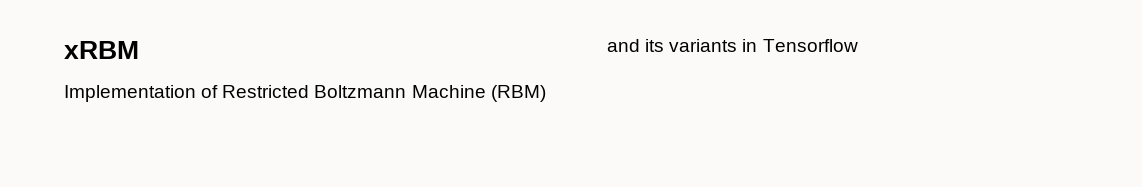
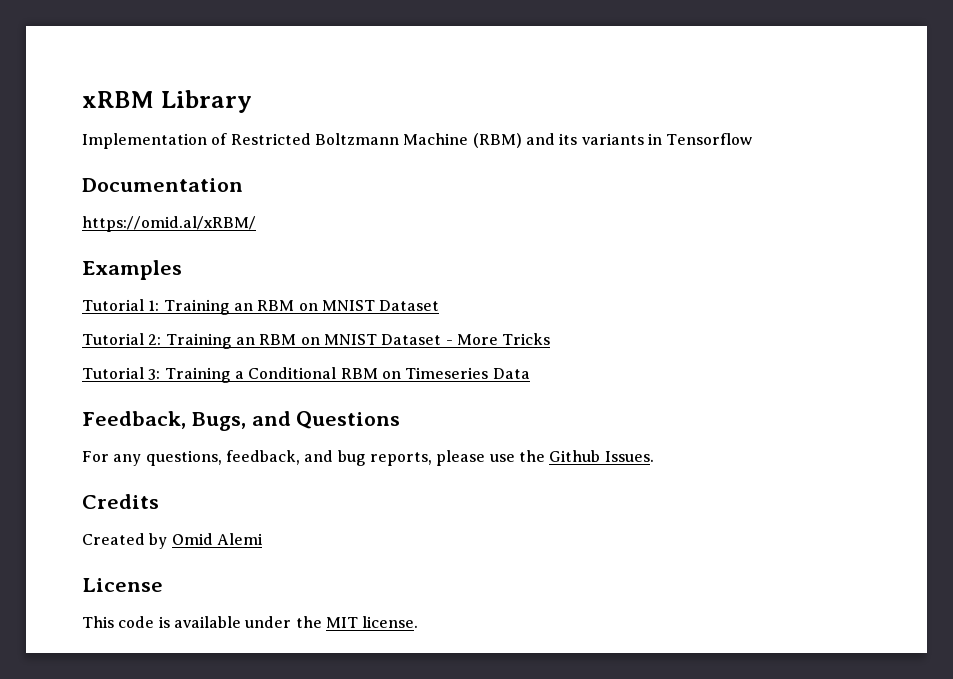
(139, 50) none -> [160,90,252,113] Library
(858, 45) none -> [82,178,243,192] [82,216,256,232] [82,260,182,280] [82,299,440,315] [82,333,551,349] [82,367,530,383] [82,411,401,431] [82,450,654,466] [82,494,159,509] [82,533,263,549] [82,578,163,592] [82,616,419,628] // Documentation // https://omid.al/xRBM/ // Examples // Tutorial 1: Training an RBM on MNIST Dataset // Tutorial 2: Training an RBM on MNIST Dataset - More Tricks // Tutorial 3: Training a Conditional RBM on Timeseries Data // Feedback, Bugs, and Questions // For any questions, feedback, and bug reports, please use the Github Issues. // Credits // Created by Omid Alemi // License // This code is available under the MIT license.

